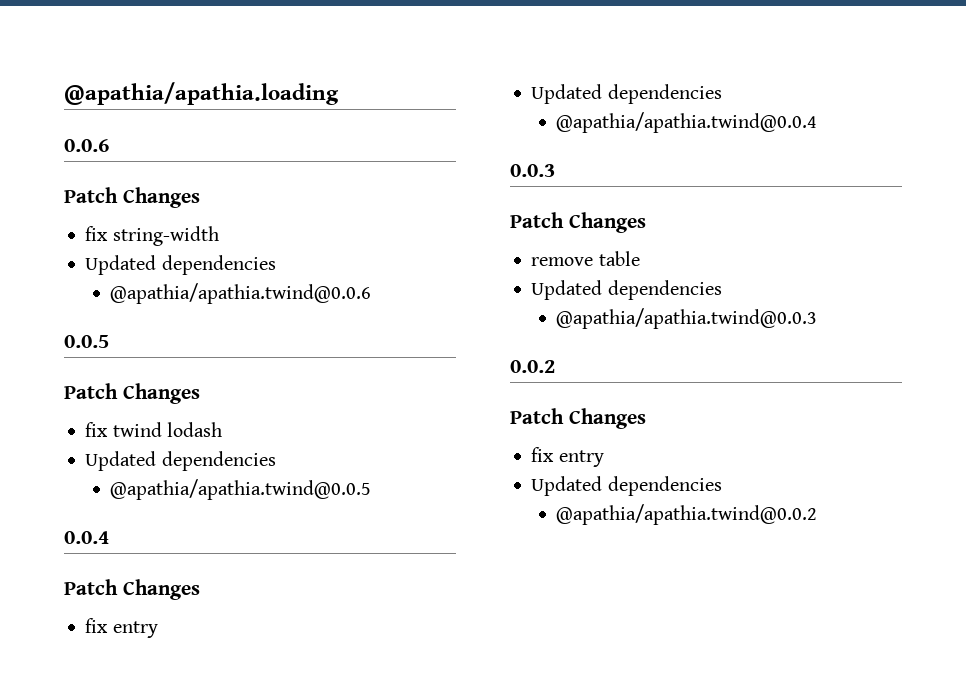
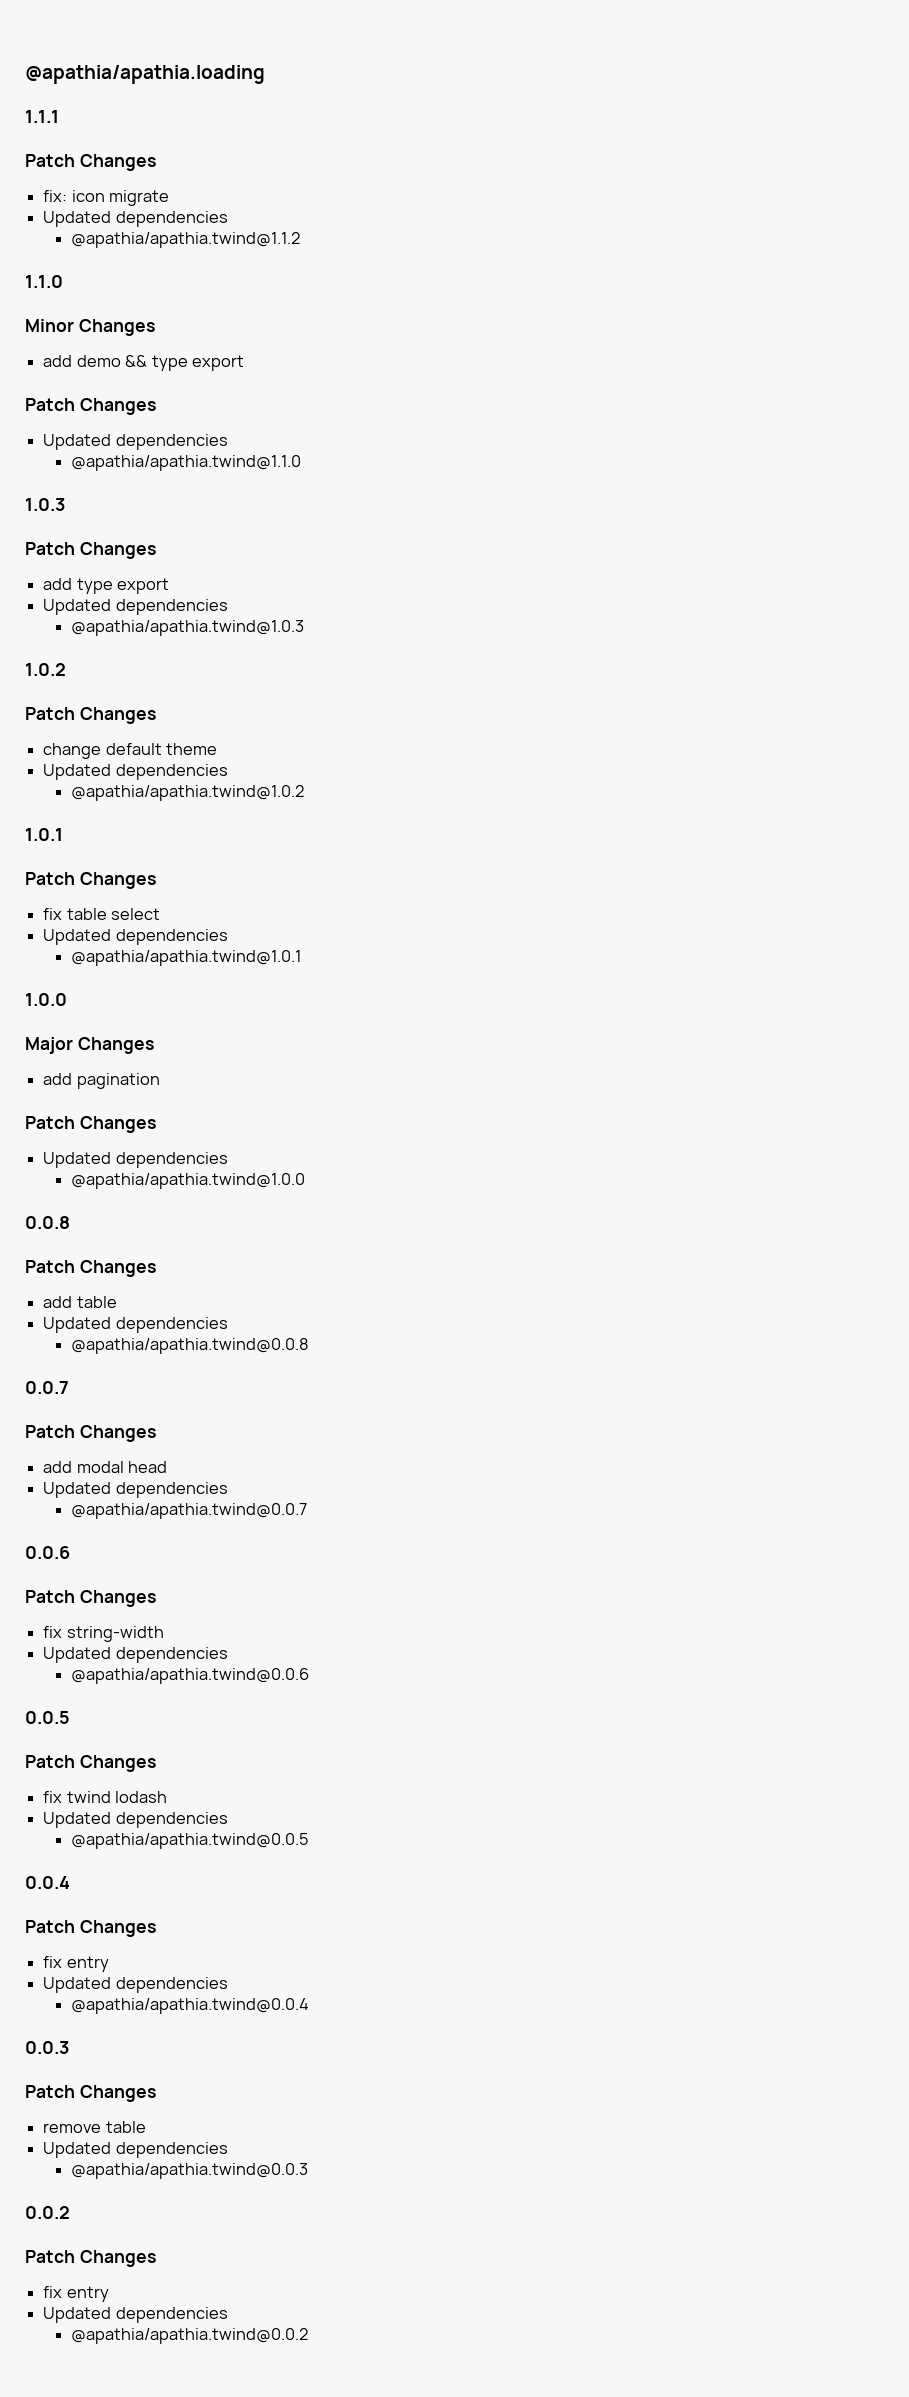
(339, 93) none -> [25,110,59,123] [25,154,156,171] [43,190,170,206] [43,211,228,227] [71,232,301,248] [25,275,63,288] [25,319,155,336] [43,355,244,371] [25,398,156,415] [43,434,228,450] [71,455,302,471] [25,498,65,511] [25,542,156,559] [43,578,170,594] [43,599,228,615] [71,620,305,636] [25,663,66,676] [25,707,156,724] [43,743,218,759] [43,764,228,780] [71,785,305,801] [25,828,63,841] [25,872,156,889] [43,908,161,920] [43,929,228,945] [71,950,302,966] [25,993,67,1006] [25,1037,154,1054] [43,1073,160,1089] [25,1116,156,1133] [43,1152,228,1168] [71,1173,306,1189] [25,1216,70,1229] [25,1260,156,1277] [43,1296,117,1308] [43,1317,228,1333] [71,1338,310,1354] [25,1381,69,1394] [25,1425,156,1442] [43,1461,168,1473] [43,1482,228,1498] [71,1503,308,1519] // 1.1.1 // Patch Changes // fix: icon migrate // Updated dependencies // @apathia/apathia.twind@1.1.2 // 1.1.0 // Minor Changes // add demo && type export // Patch Changes // Updated dependencies // @apathia/apathia.twind@1.1.0 // 1.0.3 // Patch Changes // add type export // Updated dependencies // @apathia/apathia.twind@1.0.3 // 1.0.2 // Patch Changes // change default theme // Updated dependencies // @apathia/apathia.twind@1.0.2 // 1.0.1 // Patch Changes // fix table select // Updated dependencies // @apathia/apathia.twind@1.0.1 // 1.0.0 // Major Changes // add pagination // Patch Changes // Updated dependencies // @apathia/apathia.twind@1.0.0 // 0.0.8 // Patch Changes // add table // Updated dependencies // @apathia/apathia.twind@0.0.8 // 0.0.7 // Patch Changes // add modal head // Updated dependencies // @apathia/apathia.twind@0.0.7

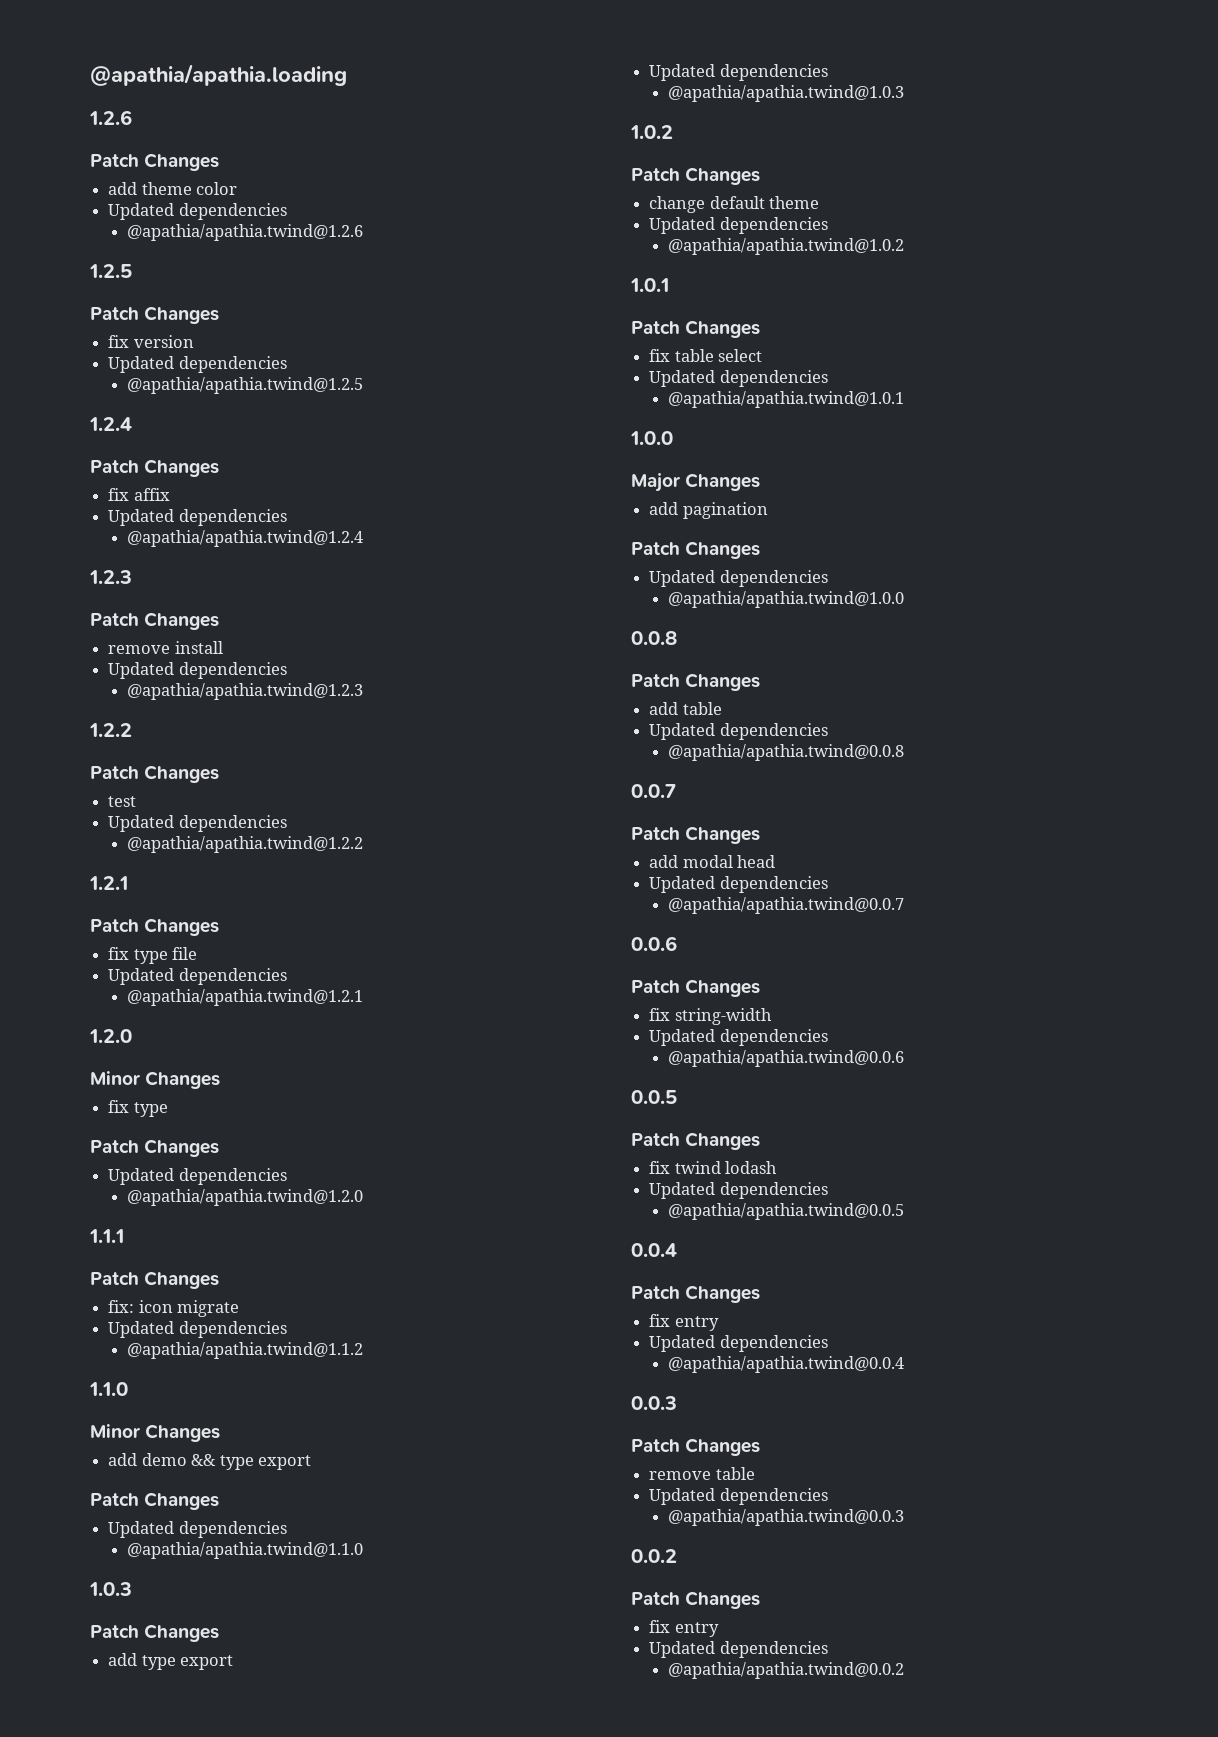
(265, 74) none -> [89,110,132,125] [90,153,220,171] [108,182,238,195] [108,203,287,220] [126,224,363,241] [89,264,132,278] [90,306,220,324] [108,335,194,348] [108,356,287,373] [126,377,363,394] [89,417,132,431] [90,459,220,477] [108,488,170,501] [108,509,287,526] [126,530,363,547] [89,570,132,584] [90,612,220,630] [108,641,223,654] [108,662,287,679] [126,683,363,700] [89,723,132,737] [90,765,220,783] [108,796,137,807] [108,815,287,832] [126,836,363,853] [89,876,128,890] [90,918,220,936] [108,947,198,964] [108,968,287,985] [126,989,363,1006] [89,1029,132,1043] [90,1071,221,1089] [108,1100,168,1117] [90,1139,220,1157] [108,1168,287,1185] [126,1189,363,1206] // 1.2.6 // Patch Changes // add theme color // Updated dependencies // @apathia/apathia.twind@1.2.6 // 1.2.5 // Patch Changes // fix version // Updated dependencies // @apathia/apathia.twind@1.2.5 // 1.2.4 // Patch Changes // fix affix // Updated dependencies // @apathia/apathia.twind@1.2.4 // 1.2.3 // Patch Changes // remove install // Updated dependencies // @apathia/apathia.twind@1.2.3 // 1.2.2 // Patch Changes // test // Updated dependencies // @apathia/apathia.twind@1.2.2 // 1.2.1 // Patch Changes // fix type file // Updated dependencies // @apathia/apathia.twind@1.2.1 // 1.2.0 // Minor Changes // fix type // Patch Changes // Updated dependencies // @apathia/apathia.twind@1.2.0

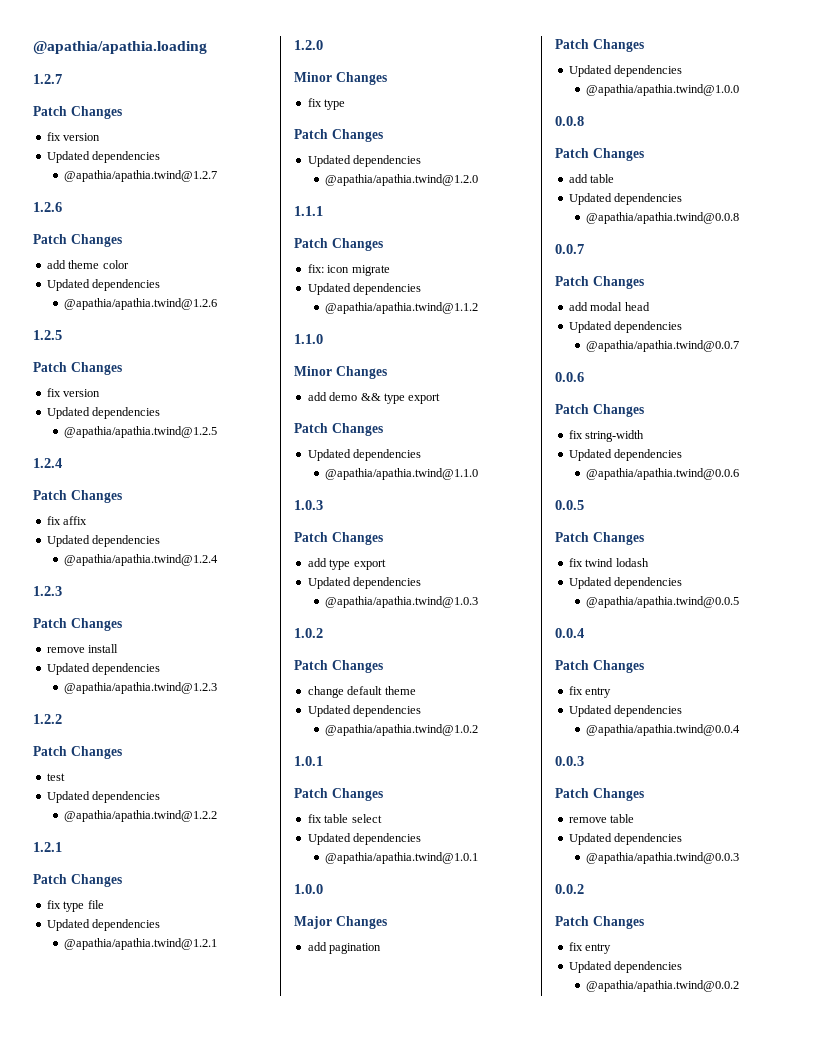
(347, 75) none -> [33,74,62,84] [33,106,122,119] [46,132,101,141] [46,151,161,163] [64,170,218,182] // 1.2.7 // Patch Changes // fix version // Updated dependencies // @apathia/apathia.twind@1.2.7

